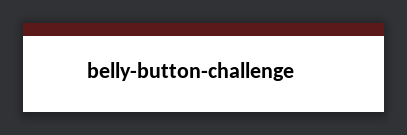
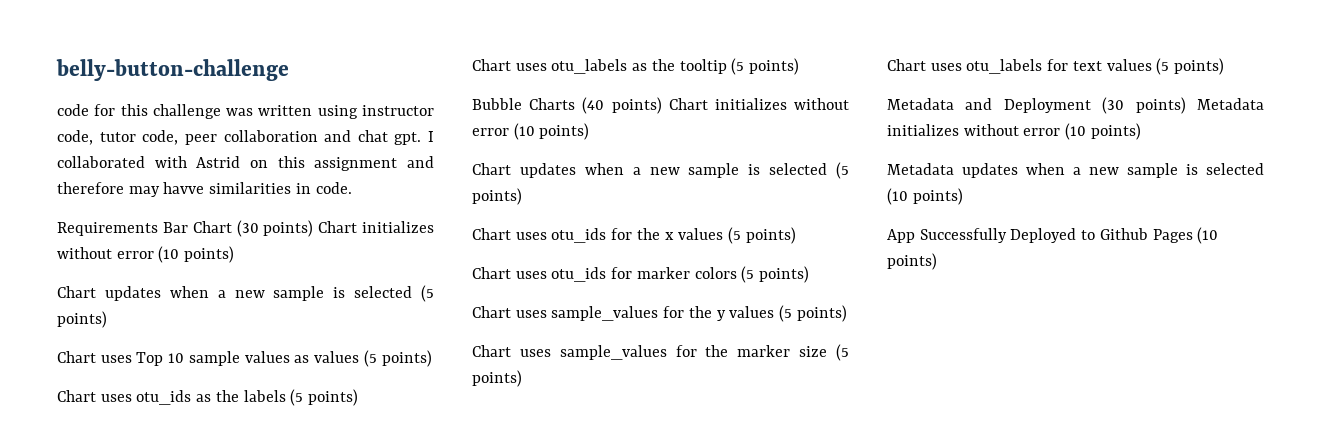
(294, 71) none -> [57,104,434,119] [57,130,434,145] [57,156,434,171] [57,182,352,197] [57,220,434,237] [57,246,235,263] [57,285,434,302] [57,311,107,328] [57,350,432,367] [57,389,359,406] [472,58,800,75] [472,97,849,114] [472,123,590,140] [472,162,849,179] [472,188,522,205] [472,227,796,244] [472,266,810,283] [472,305,847,322] [472,344,849,361] [472,370,522,387] [887,58,1225,75] [887,97,1264,114] [887,123,1141,140] [887,163,1264,178] [887,188,963,205] [887,227,1219,244] [887,253,937,270] // code for this challenge was written using instructor code, tutor code, peer collaboration and chat gpt. I collaborated with Astrid on this assignment and therefore may havve similarities in code. // Requirements Bar Chart (30 points) Chart initializes without error (10 points) // Chart updates when a new sample is selected (5 points) // Chart uses Top 10 sample values as values (5 points) // Chart uses otu_ids as the labels (5 points) // Chart uses otu_labels as the tooltip (5 points) // Bubble Charts (40 points) Chart initializes without error (10 points) // Chart updates when a new sample is selected (5 points) // Chart uses otu_ids for the x values (5 points) // Chart uses otu_ids for marker colors (5 points) // Chart uses sample_values for the y values (5 points) // Chart uses sample_values for the marker size (5 points) // Chart uses otu_labels for text values (5 points) // Metadata and Deployment (30 points) Metadata initializes without error (10 points) // Metadata updates when a new sample is selected (10 points) // App Successfully Deployed to Github Pages (10 points)

